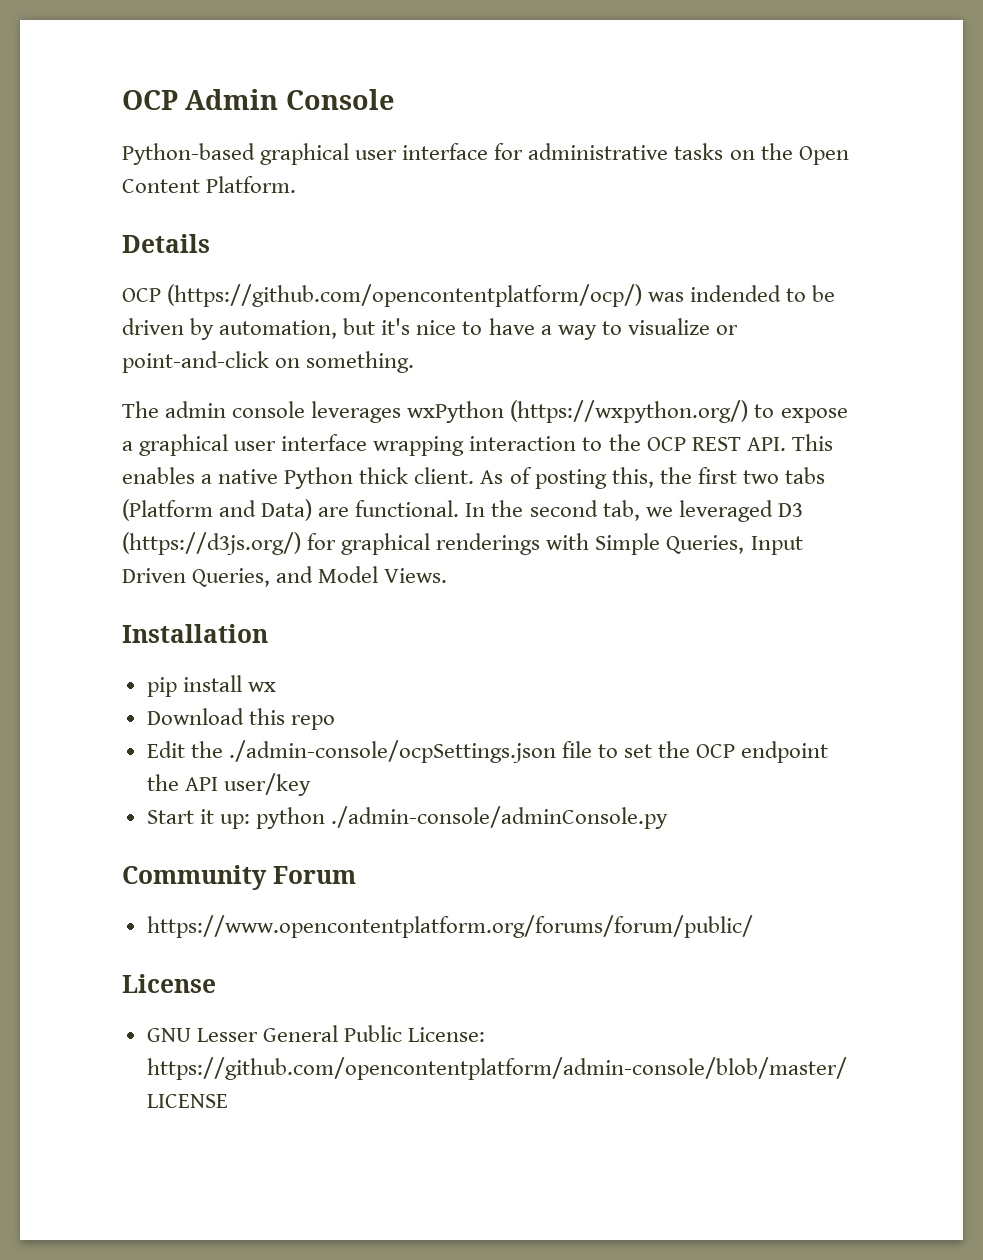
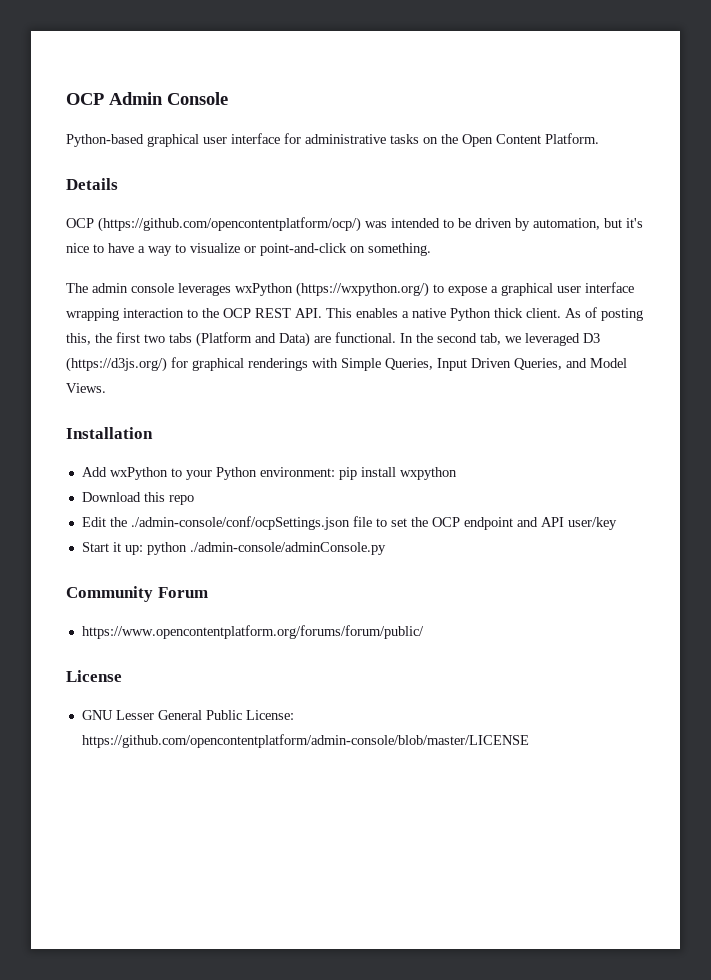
[690,285,782,302] indended -> [391,218,440,228] intended
(268, 633) none -> [81,467,335,480] Add wxPython to your Python environment:
[247,682,276,692] wx -> [399,467,457,480] wxpython
[228,740,556,763] ./admin-console/ocpSettings.json -> [130,516,350,530] ./admin-console/conf/ocpSettings.json
[146,774,179,791] the -> [516,517,538,527] and

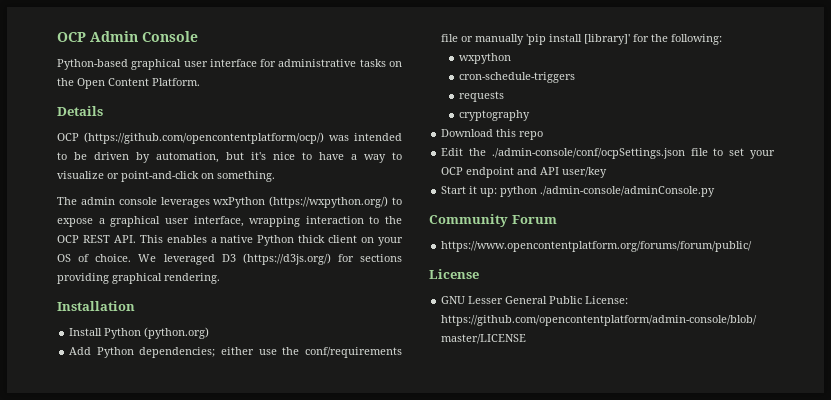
[585,282,634,293] interface -> [193,216,244,227] interface,
[526,307,643,321] [66,332,600,347] [66,357,627,372] [66,383,106,393] [66,427,153,439] [81,467,457,480] client. As of posting this, the first two tabs (Platform and Data) are functional. In the second tab, we leveraged D3 (https://d3js.org/) for graphical renderings with Simple Queries, Input Driven Queries, and Model Views. // Installation // Add wxPython to your Python environment: pip install wxpython -> [328,235,404,246] [57,253,402,265] [57,273,220,284] [57,301,135,311] [69,327,210,339] [69,347,402,358] [441,34,723,45] [458,53,511,64] [458,72,575,83] [458,91,504,102] [458,110,530,121] client on your OS of choice. We leveraged D3 (https://d3js.org/) for sections providing graphical rendering. // Installation // Install Python (python.org) // Add Python dependencies; either use the conf/requirements file or manually 'pip install [library]' for the following: // wxpython // cron-schedule-triggers // requests // cryptography
[410,517,428,527] the -> [750,150,775,159] your

